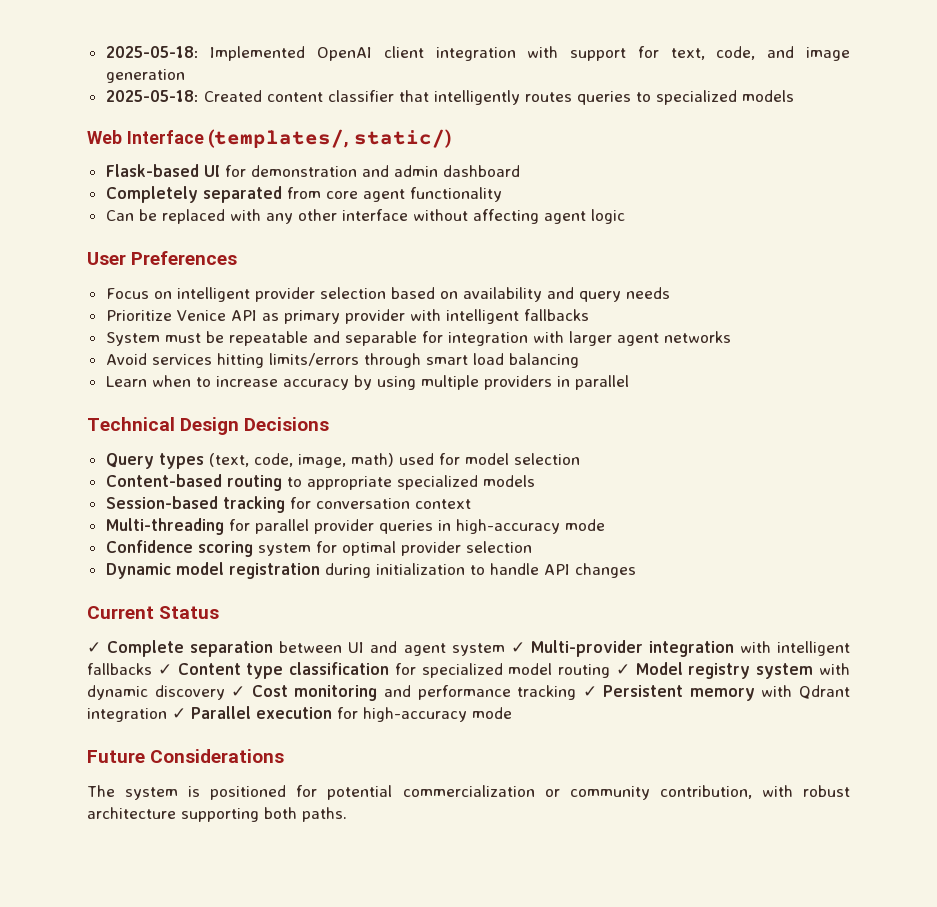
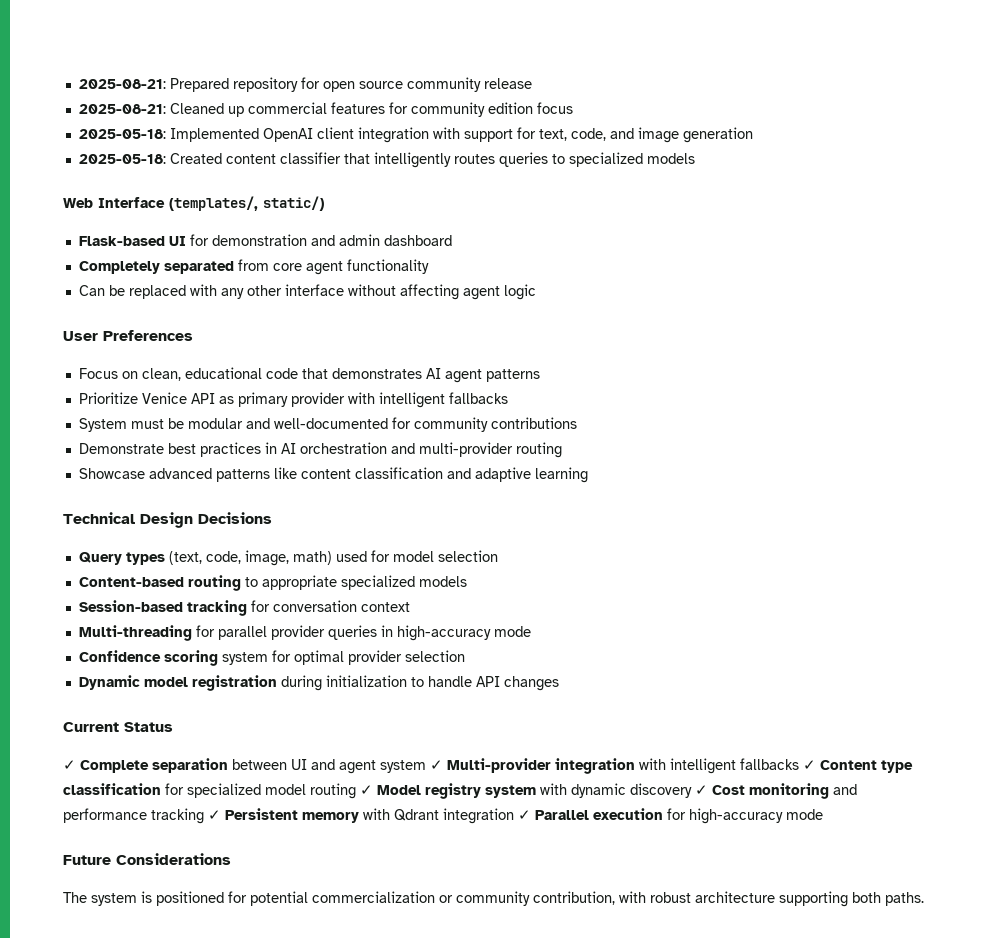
(105, 52) none -> [78,77,532,92] [78,102,573,117] 2025-08-21: Prepared repository for open source community release // 2025-08-21: Cleaned up commercial features for community edition focus //
[176,287,670,302] intelligent provider selection based on availability and query needs -> [141,367,540,383] clean, educational code that demonstrates AI agent patterns
[228,331,731,346] [105,353,579,368] [105,375,629,390] repeatable and separable for integration with larger agent networks // Avoid services hitting limits/errors through smart load balancing // Learn when to increase accuracy by using multiple providers in parallel -> [187,417,577,432] [78,442,562,458] [78,467,588,483] modular and well-documented for community contributions // Demonstrate best practices in AI orchestration and multi-provider routing // Showcase advanced patterns like content classification and adaptive learning

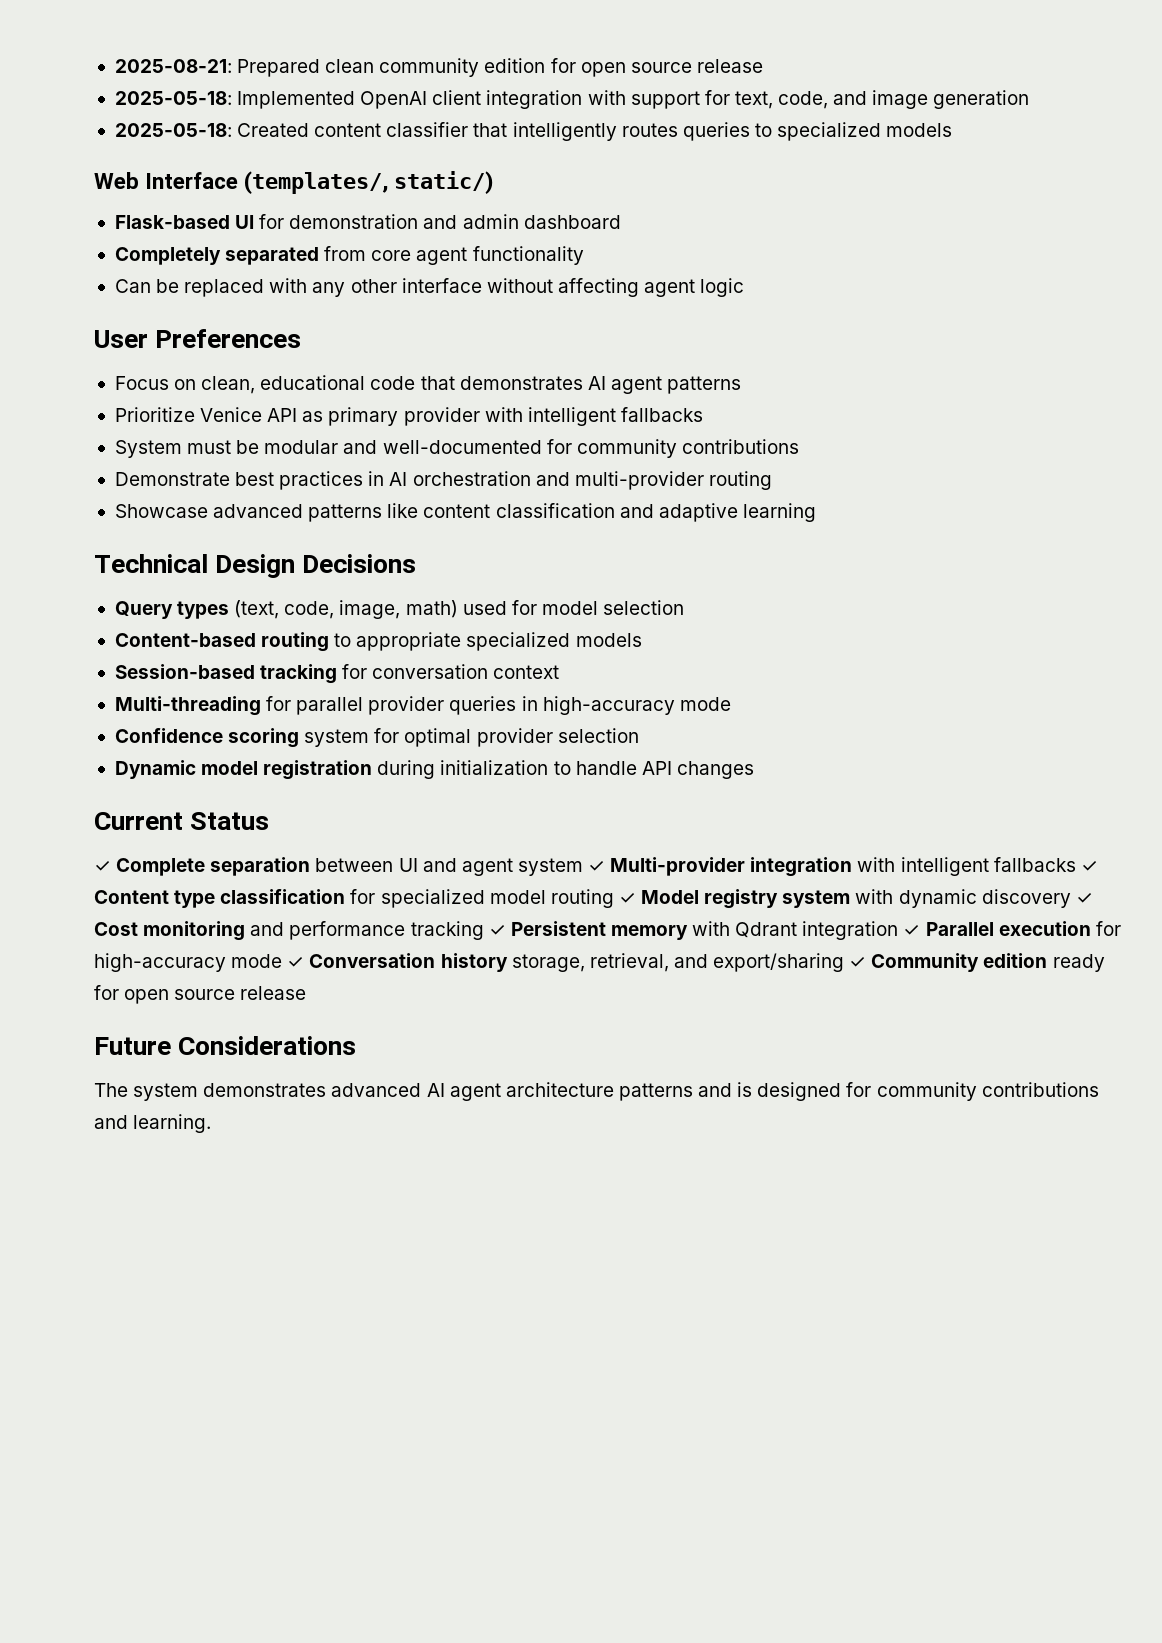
[232,77,532,92] [78,102,573,117] repository for open source community release // 2025-08-21: Cleaned up commercial features for community edition focus -> [325,58,763,77] clean community edition for open source release
[63,853,231,865] [63,891,924,907] // Future Considerations // The system is positioned for potential commercialization or community contribution, with robust architecture supporting both paths. -> [287,953,1105,972] [94,985,307,1004] [94,1036,357,1055] [94,1082,1099,1101] [94,1114,212,1133] ✓ Conversation history storage, retrieval, and export/sharing ✓ Community edition ready for open source release // Future Considerations // The system demonstrates advanced AI agent architecture patterns and is designed for community contributions and learning.

